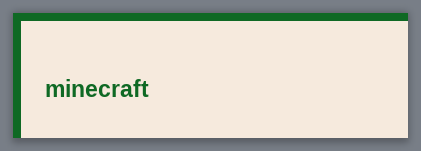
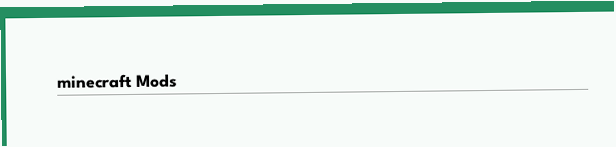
(149, 88) none -> [135,73,178,88] Mods

